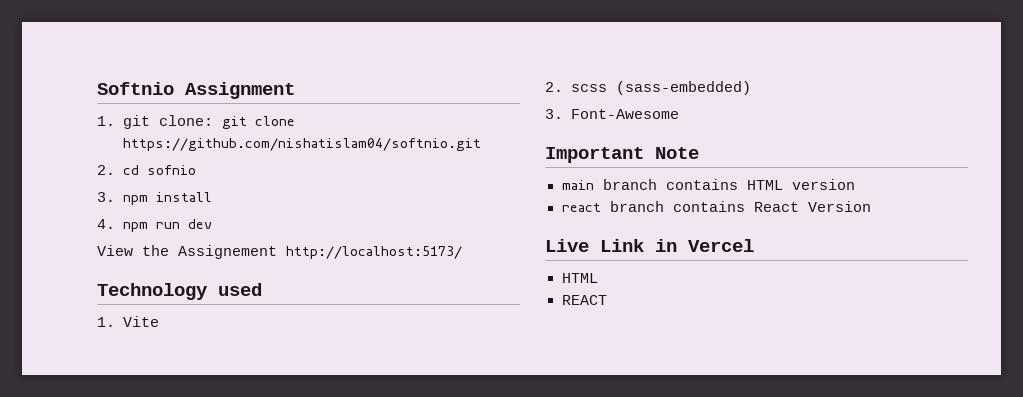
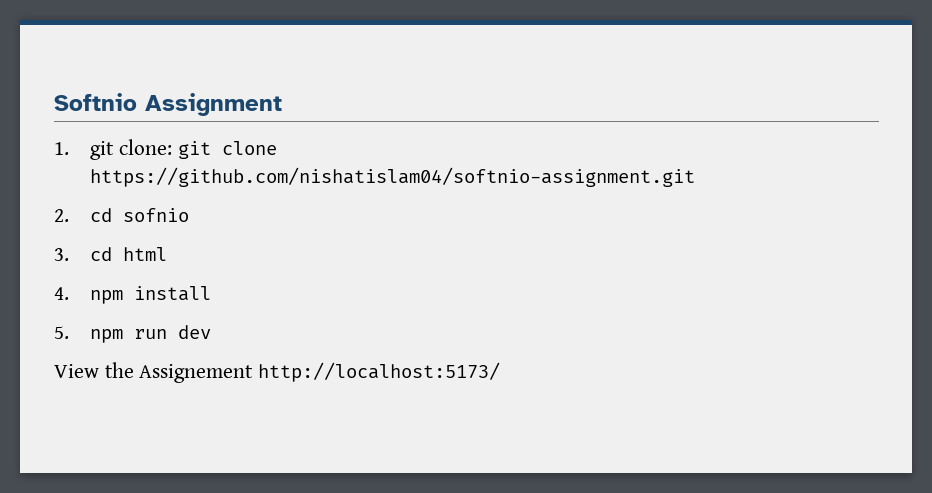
[122,138,481,151] https://github.com/nishatislam04/softnio.git -> [90,167,696,187] https://github.com/nishatislam04/softnio-assignment.git
(115, 197) none -> [90,247,168,261] [54,287,69,300] cd html // 4.
[97,219,115,229] 4. -> [54,326,69,339] 5.
[97,283,262,300] [97,316,159,327] [545,81,751,95] [545,109,679,119] [545,147,699,163] [561,179,855,190] [561,201,871,212] [545,239,754,252] [561,273,598,283] [561,295,607,305] // Technology used // 1. Vite // 2. scss (sass-embedded) // 3. Font-Awesome // Important Note // main branch contains HTML version // react branch contains React Version // Live Link in Vercel // HTML // REACT -> (501, 372) none

